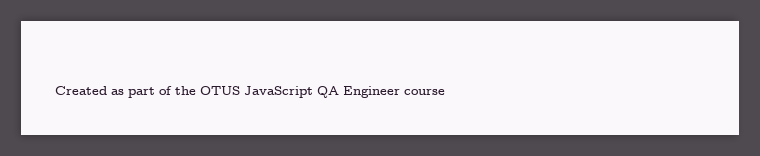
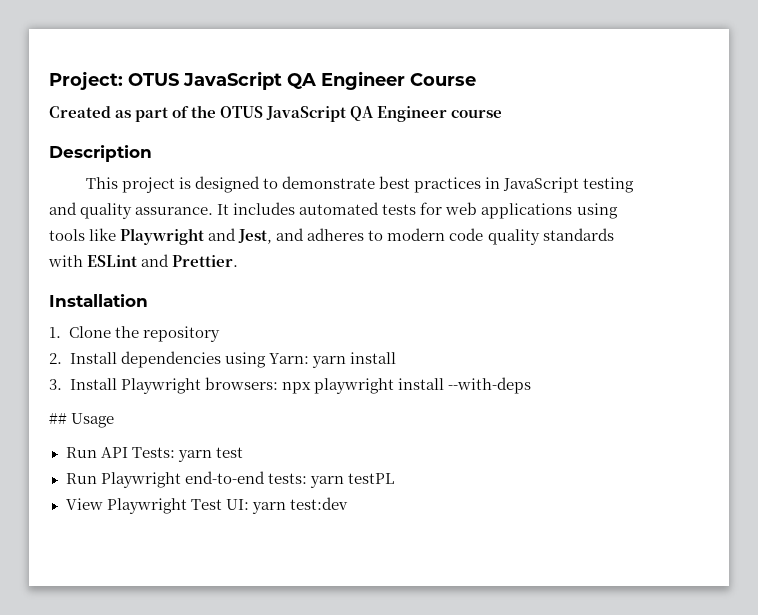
(55, 90) none -> [49,71,476,90] Project: OTUS JavaScript QA Engineer Course //
(445, 92) none -> [49,145,152,162] [85,176,635,193] [49,202,618,219] [49,228,614,245] [48,254,239,267] [49,294,148,307] [49,326,220,342] [49,351,396,368] [49,377,531,394] [49,413,115,428] [65,447,243,462] [65,471,394,488] [65,497,348,514] // Description // This project is designed to demonstrate best practices in JavaScript testing and quality assurance. It includes automated tests for web applications using tools like Playwright and Jest, and adheres to modern code quality standards with ESLint and Prettier. // Installation // 1. Clone the repository // 2. Install dependencies using Yarn: yarn install // 3. Install Playwright browsers: npx playwright install --with-deps // ## Usage // Run API Tests: yarn test // Run Playwright end-to-end tests: yarn testPL // View Playwright Test UI: yarn test:dev

